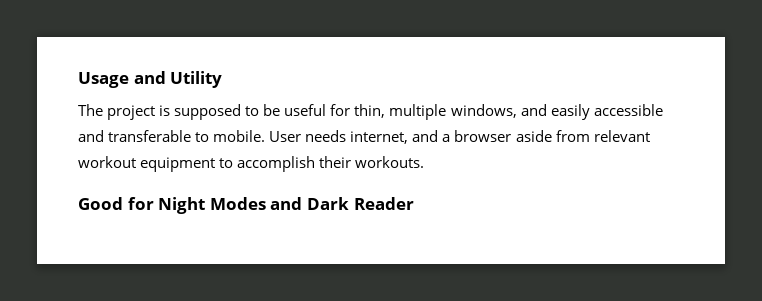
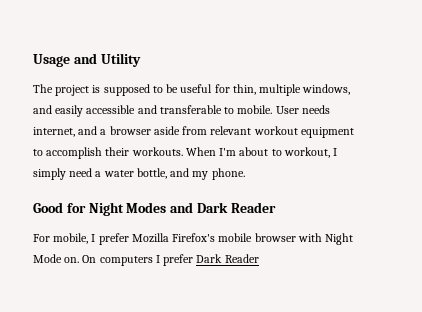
(425, 162) none -> [185,147,338,158] [33,168,245,180] When I'm about to workout, I simply need a water bottle, and my phone.
(414, 203) none -> [33,233,354,245] [33,254,259,266] // For mobile, I prefer Mozilla Firefox's mobile browser with Night Mode on. On computers I prefer Dark Reader

